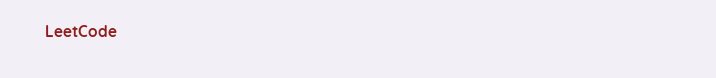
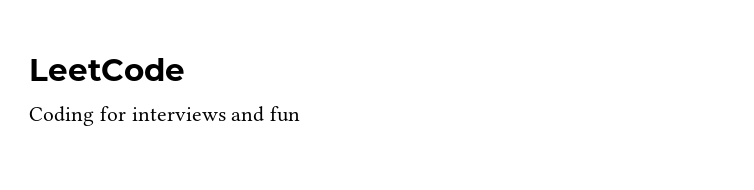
(117, 31) none -> [29,106,301,126] // Coding for interviews and fun

